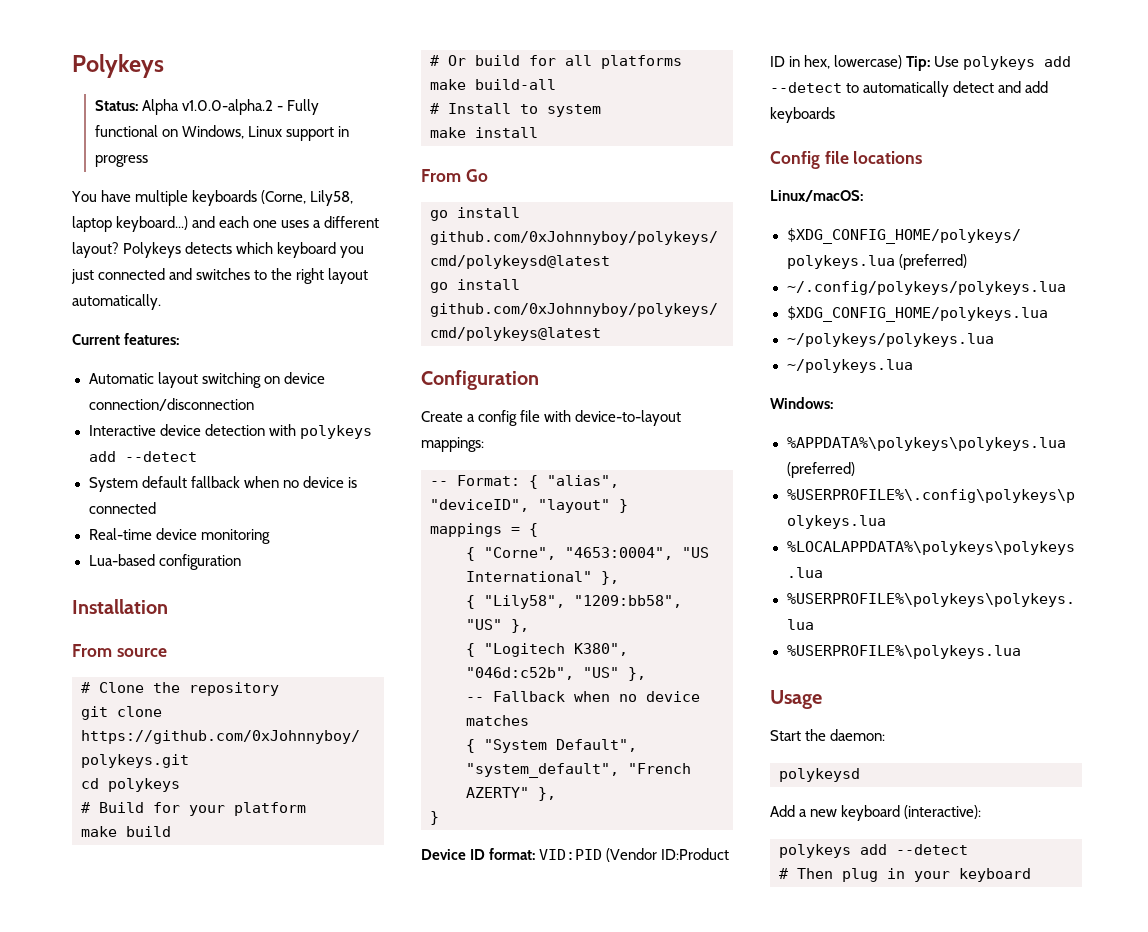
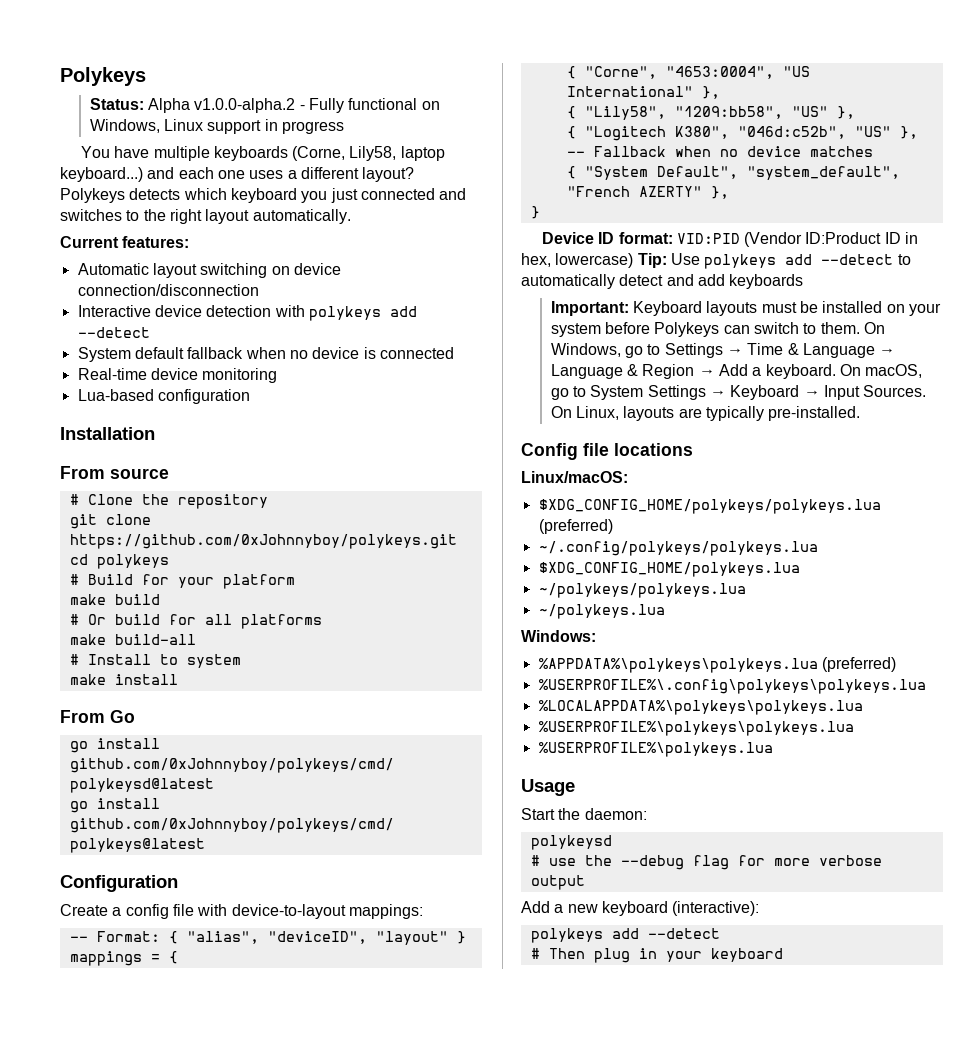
(835, 115) none -> [550,301,942,316] [550,322,886,337] [550,343,896,358] [550,364,923,379] [550,385,927,400] [550,406,861,421] // Important: Keyboard layouts must be installed on your system before Polykeys can switch to them. On Windows, go to Settings → Time & Language → Language & Region → Add a keyboard. On macOS, go to System Settings → Keyboard → Input Sources. On Linux, layouts are typically pre-installed.
(860, 775) none -> [530,855,882,870] [530,875,585,890] // # use the --debug flag for more verbose output

